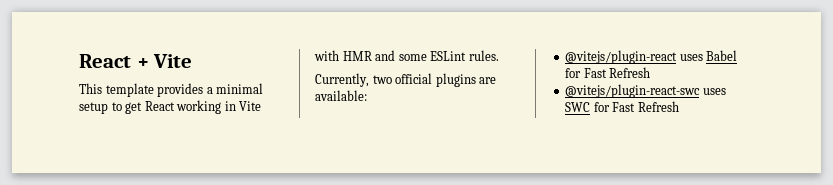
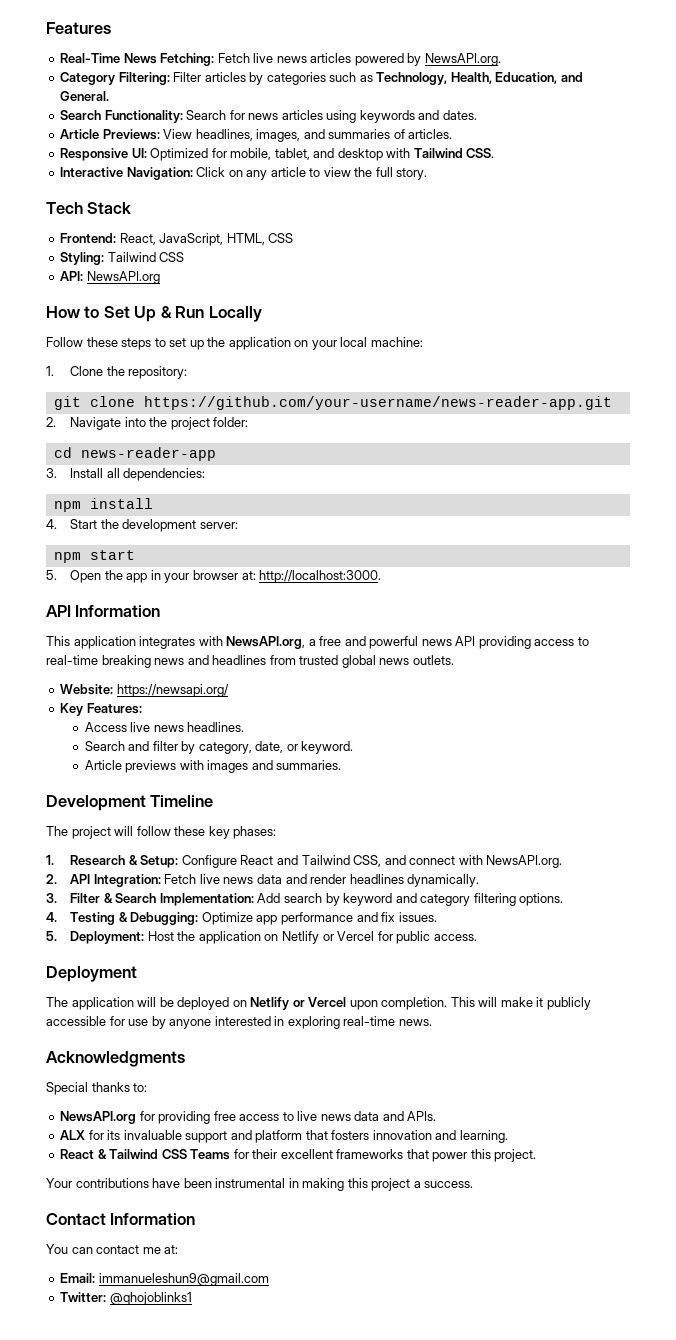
[79,54,193,68] [79,83,264,97] [79,100,262,114] [314,50,499,61] [315,73,497,87] [315,90,367,101] [565,50,738,64] [565,67,651,78] [565,84,726,98] [565,101,679,112] React + Vite // This template provides a minimal setup to get React working in Vite with HMR and some ESLint rules. // Currently, two official plugins are available: // @vitejs/plugin-react uses Babel for Fast Refresh // @vitejs/plugin-react-swc uses SWC for Fast Refresh -> [46,22,111,34] [60,53,501,66] [60,72,583,85] [60,91,110,101] [60,110,477,123] [60,129,453,142] [60,148,495,161] [60,167,428,180] [46,202,132,214] [60,233,294,246] [60,252,185,265] [60,271,160,284] [46,306,262,322] [46,337,423,350] [46,366,188,379] [53,396,612,410] [46,417,249,430] [53,447,216,461] [46,468,206,481] [53,498,153,512] [46,519,238,532] [53,550,135,563] [46,570,382,583] [46,605,161,617] [46,636,589,649] [46,655,454,668] [60,684,229,697] [60,703,142,716] [84,722,245,732] [84,741,354,754] [84,760,342,773] [46,795,214,811] [46,826,277,839] [46,855,563,868] [46,874,480,887] [46,893,564,906] [46,912,437,925] [46,931,477,944] [46,966,137,982] [46,997,591,1010] [46,1016,432,1029] [46,1051,185,1067] [46,1082,148,1095] [60,1111,437,1124] [60,1130,508,1143] [60,1149,537,1162] [46,1178,474,1191] [46,1213,196,1225] [46,1244,179,1254] [60,1273,269,1286] [60,1292,192,1305] Features // Real-Time News Fetching: Fetch live news articles powered by NewsAPI.org. // Category Filtering: Filter articles by categories such as Technology, Health, Education, and General. // Search Functionality: Search for news articles using keywords and dates. // Article Previews: View headlines, images, and summaries of articles. // Responsive UI: Optimized for mobile, tablet, and desktop with Tailwind CSS. // Interactive Navigation: Click on any article to view the full story. // Tech Stack // Frontend: React, JavaScript, HTML, CSS // Styling: Tailwind CSS // API: NewsAPI.org // How to Set Up & Run Locally // Follow these steps to set up the application on your local machine: // 1. Clone the repository: // git clone https://github.com/your-username/news-reader-app.git // 2. Navigate into the project folder: // cd news-reader-app // 3. Install all dependencies: // npm install // 4. Start the development server: // npm start // 5. Open the app in your browser at: http://localhost:3000. // API Information // This application integrates with NewsAPI.org, a free and powerful news API providing access to real-time breaking news and headlines from trusted global news outlets. // Website: https://newsapi.org/ // Key Features: // Access live news headlines. // Search and filter by category, date, or keyword. // Article previews with images and summaries. // Development Timeline // The project will follow these key phases: // 1. Research & Setup: Configure React and Tailwind CSS, and connect with NewsAPI.org. // 2. API Integration: Fetch live news data and render headlines dynamically. // 3. Filter & Search Implementation: Add search by keyword and category filtering options. // 4. Testing & Debugging: Optimize app performance and fix issues. // 5. Deployment: Host the application on Netlify or Vercel for public access. // Deployment // The application will be deployed on Netlify or Vercel upon completion. This will make it publicly accessible for use by anyone interested in exploring real-time news. // Acknowledgments // Special thanks to: // NewsAPI.org for providing free access to live news data and APIs. // ALX for its invaluable support and platform that fosters innovation and learning. // React & Tailwind CSS Teams for their excellent frameworks that power this project. // Your contributions have been instrumental in making this project a success. // Contact Information // You can contact me at: // Email: immanueleshun9@gmail.com // Twitter: @qhojoblinks1

